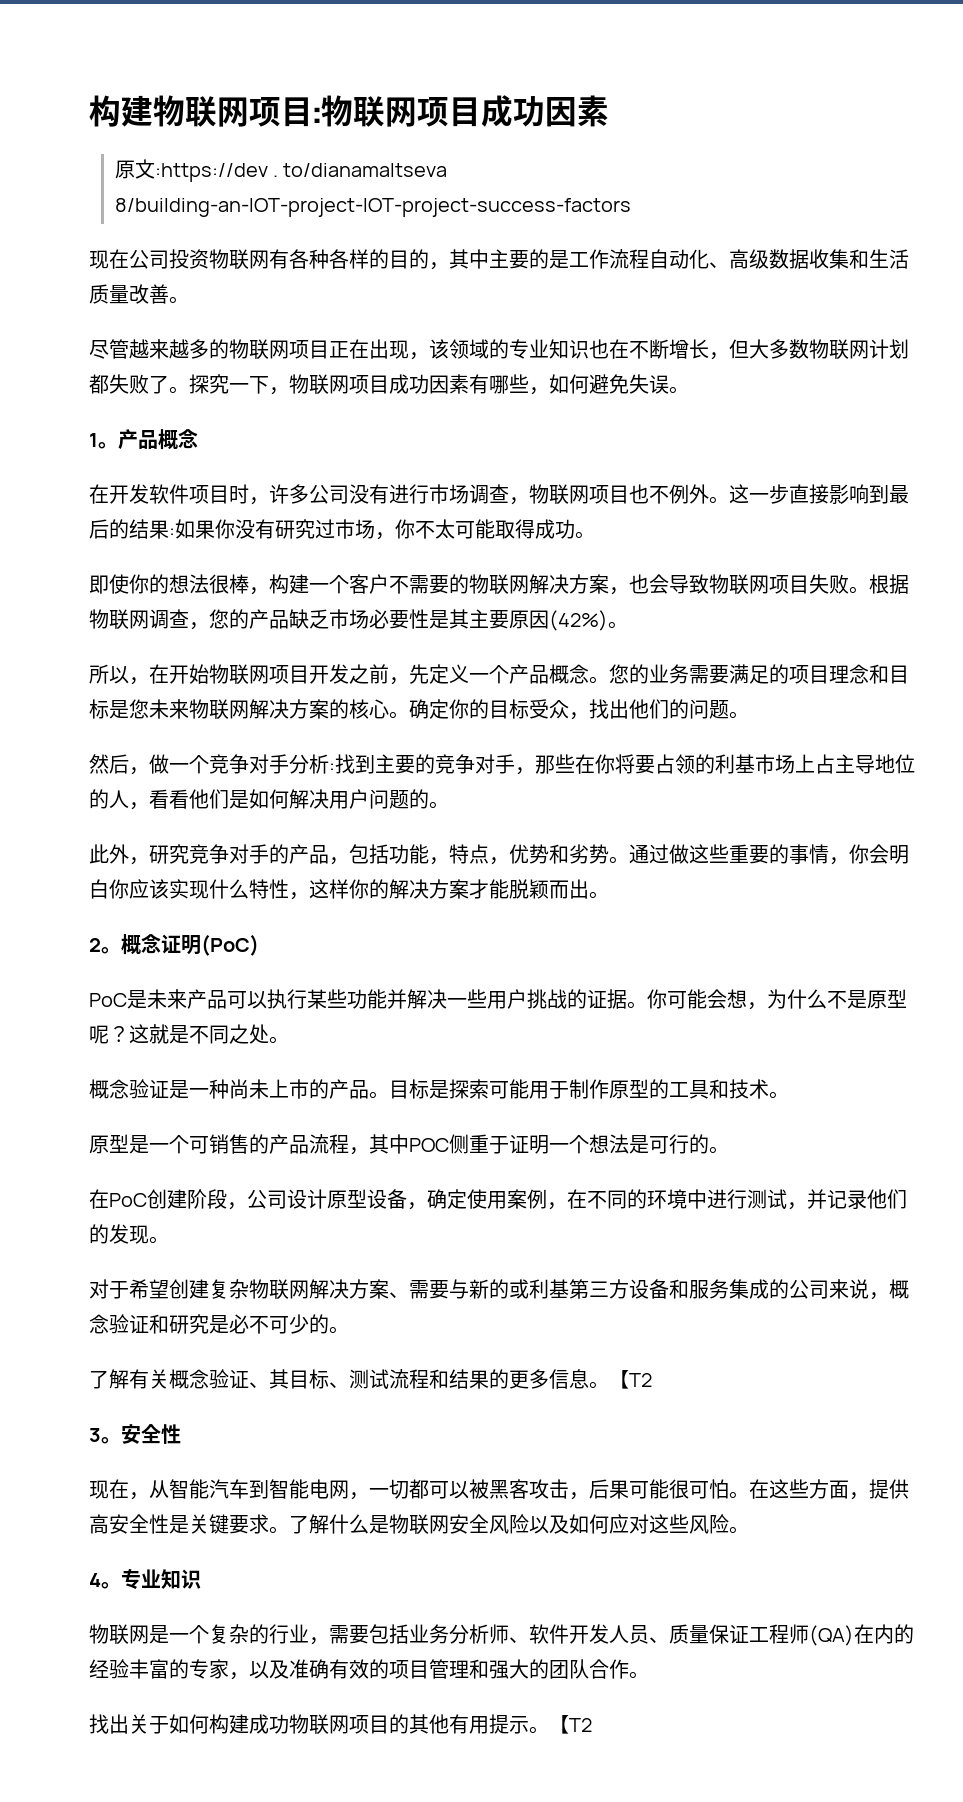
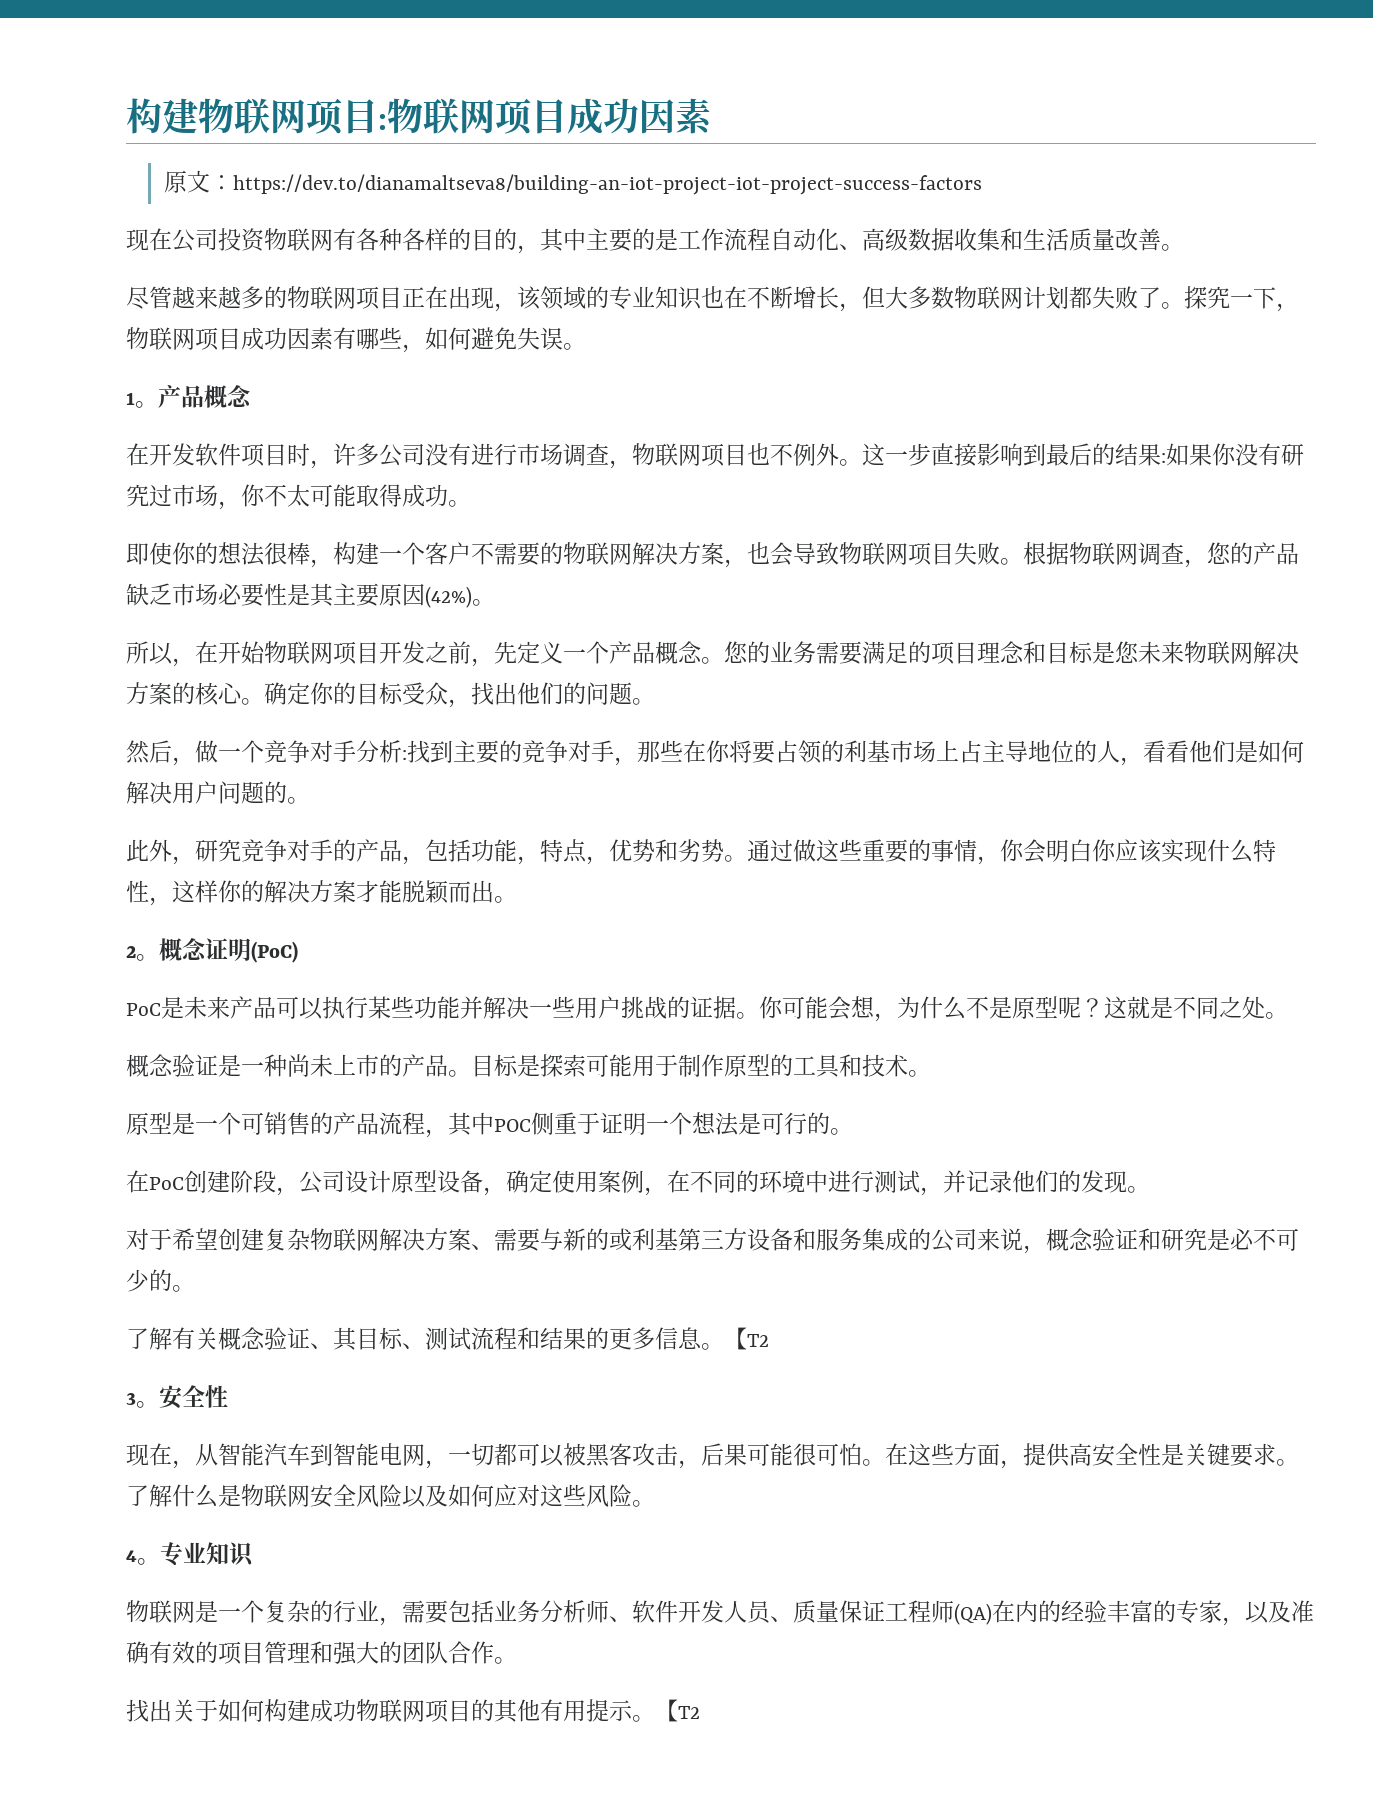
[154,163,448,182] [114,198,631,217] :https://dev . to/dianamaltseva 8/building-an-IOT-project-IOT-project-success-factors -> [209,174,982,195] ：https://dev.to/dianamaltseva8/building-an-iot-project-iot-project-success-factors

